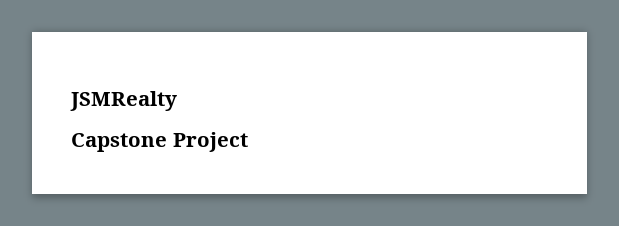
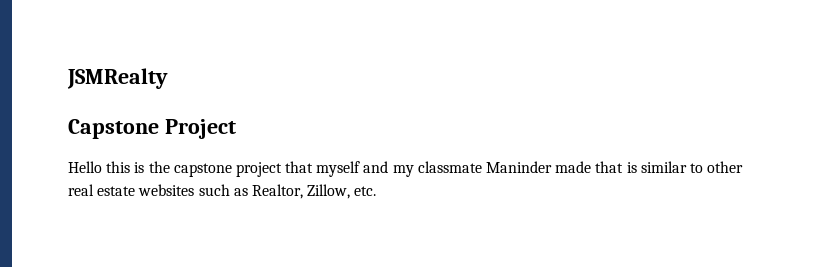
(248, 142) none -> [68,161,744,177] [68,184,377,199] // Hello this is the capstone project that myself and my classmate Maninder made that is similar to other real estate websites such as Realtor, Zillow, etc.

